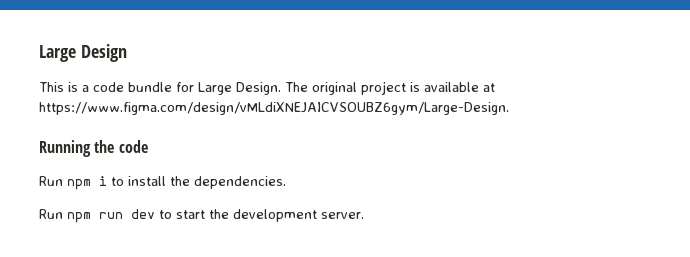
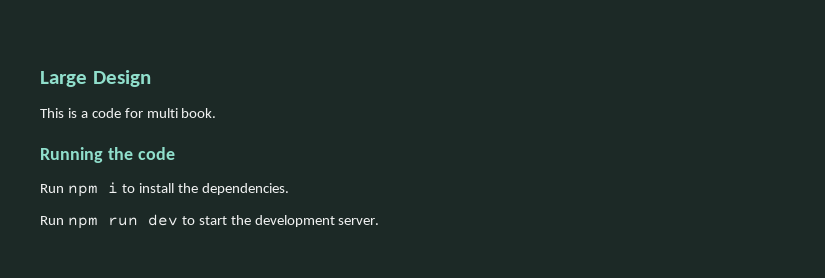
[128,81,495,95] [39,102,509,115] bundle for Large Design. The original project is available at https://www.figma.com/design/vMLdiXNEJAICVSOUBZ6gym/Large-Design. -> [124,108,217,118] for multi book.

